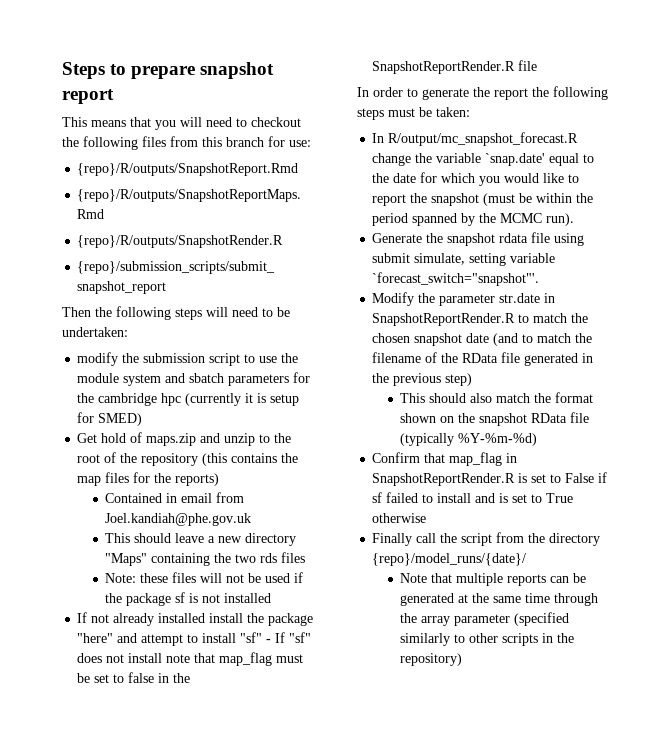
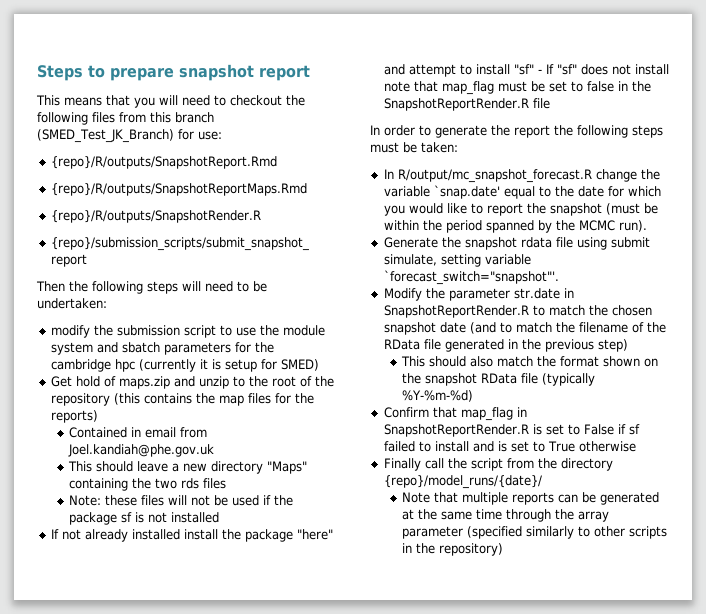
(264, 142) none -> [37,129,174,143] (SMED_Test_JK_Branch)

